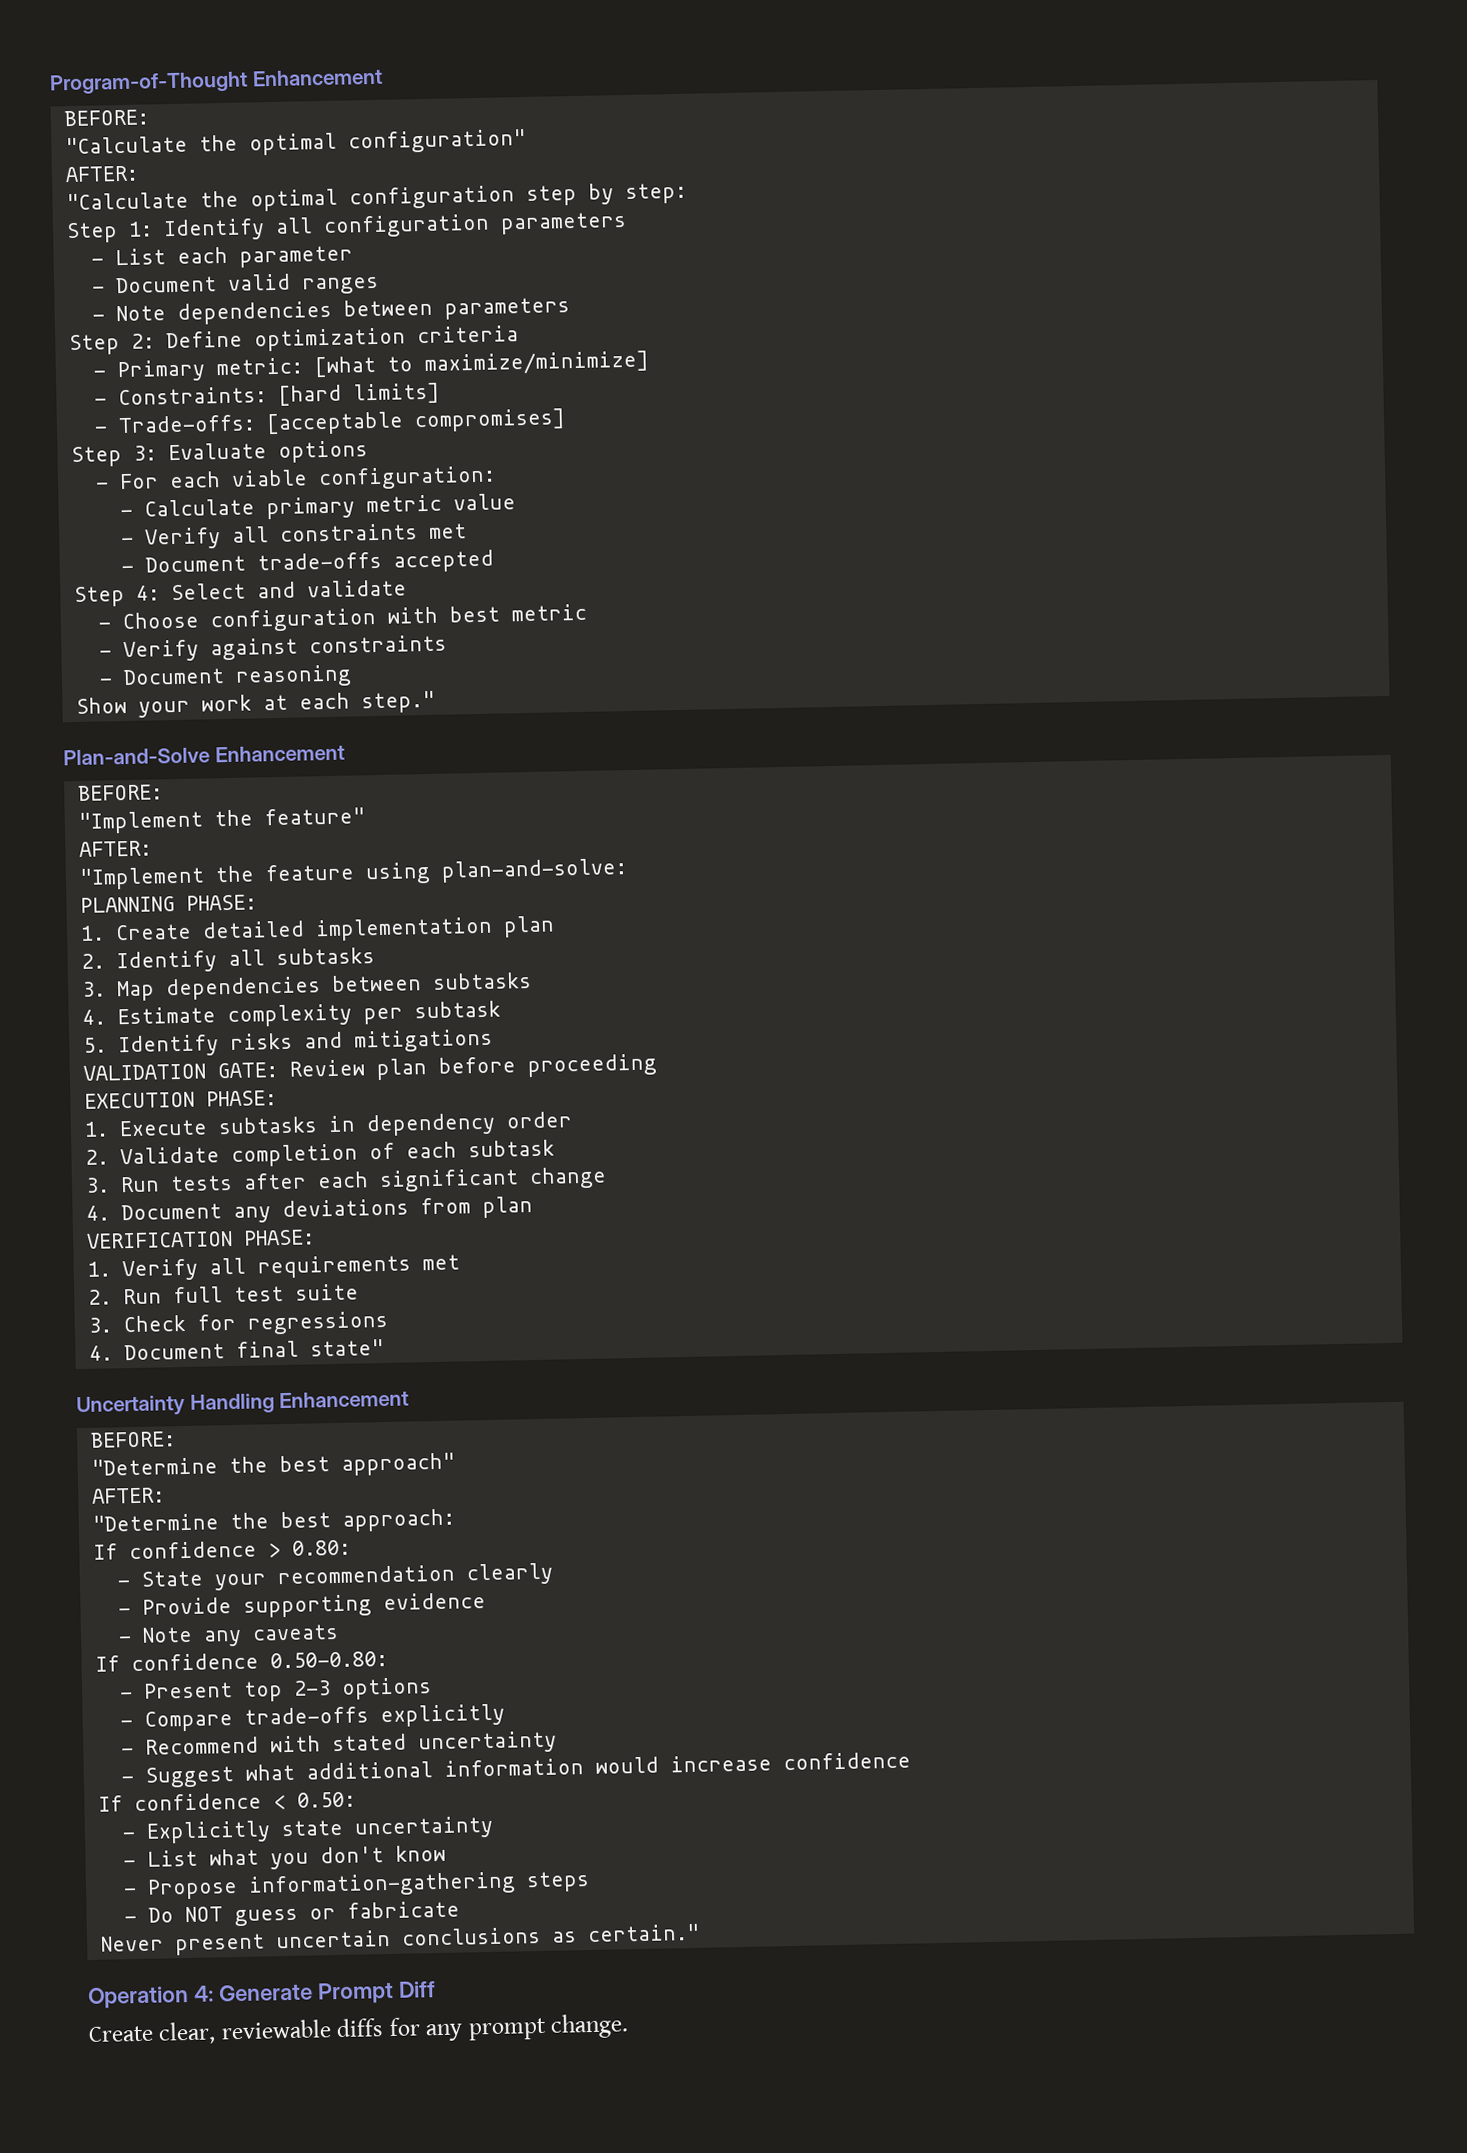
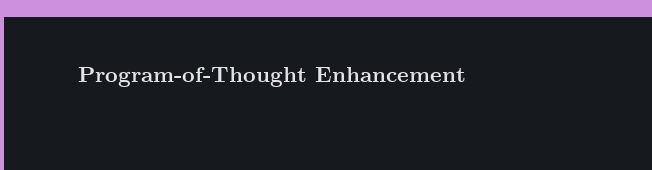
[64,109,150,127] [65,128,527,156] [65,165,140,183] [66,182,688,212] [66,211,628,244] [91,245,354,268] [92,273,380,295] [92,297,571,325] [69,325,520,356] [93,350,650,383] [94,382,441,406] [94,408,567,436] [71,440,369,468] [96,465,497,491] [120,493,517,520] [121,523,468,550] [121,549,495,574] [74,579,408,608] [98,603,588,633] [99,634,448,663] [99,664,353,688] [76,690,436,718] [63,744,345,766] [78,784,164,801] [78,807,366,834] [79,840,153,857] [79,858,629,890] [80,894,258,913] [80,915,556,942] [81,947,376,974] [81,971,533,1002] [82,1000,502,1028] [83,1028,494,1058] [83,1053,658,1081] [84,1090,278,1109] [84,1111,573,1137] [85,1139,556,1168] [85,1166,608,1193] [86,1196,534,1223] [87,1229,316,1249] [87,1254,461,1282] [88,1283,360,1305] [88,1310,390,1335] [89,1339,385,1361] [76,1390,410,1418] [90,1431,177,1448] [91,1452,456,1476] [92,1487,166,1504] [92,1508,456,1532] [93,1539,352,1560] [117,1562,555,1591] [118,1592,487,1618] [119,1623,340,1647] [95,1650,389,1672] [120,1677,433,1702] [120,1703,506,1732] [121,1730,558,1756] [121,1751,912,1788] [98,1791,357,1812] [122,1815,495,1844] [123,1844,447,1870] [124,1871,591,1900] [124,1900,461,1927] [100,1923,701,1956] [88,1981,436,2010] [88,2013,630,2045] // BEFORE: // "Calculate the optimal configuration" // AFTER: // "Calculate the optimal configuration step by step: // Step 1: Identify all configuration parameters // - List each parameter // - Document valid ranges // - Note dependencies between parameters // Step 2: Define optimization criteria // - Primary metric: [what to maximize/minimize] // - Constraints: [hard limits] // - Trade-offs: [acceptable compromises] // Step 3: Evaluate options // - For each viable configuration: // - Calculate primary metric value // - Verify all constraints met // - Document trade-offs accepted // Step 4: Select and validate // - Choose configuration with best metric // - Verify against constraints // - Document reasoning // Show your work at each step." // Plan-and-Solve Enhancement // BEFORE: // "Implement the feature" // AFTER: // "Implement the feature using plan-and-solve: // PLANNING PHASE: // 1. Create detailed implementation plan // 2. Identify all subtasks // 3. Map dependencies between subtasks // 4. Estimate complexity per subtask // 5. Identify risks and mitigations // VALIDATION GATE: Review plan before proceeding // EXECUTION PHASE: // 1. Execute subtasks in dependency order // 2. Validate completion of each subtask // 3. Run tests after each significant change // 4. Document any deviations from plan // VERIFICATION PHASE: // 1. Verify all requirements met // 2. Run full test suite // 3. Check for regressions // 4. Document final state" // Uncertainty Handling Enhancement // BEFORE: // "Determine the best approach" // AFTER: // "Determine the best approach: // If confidence > 0.80: // - State your recommendation clearly // - Provide supporting evidence // - Note any caveats // If confidence 0.50-0.80: // - Present top 2-3 options // - Compare trade-offs explicitly // - Recommend with stated uncertainty // - Suggest what additional information would increase confidence // If confidence < 0.50: // - Explicitly state uncertainty // - List what you don't know // - Propose information-gathering steps // - Do NOT guess or fabricate // Never present uncertain conclusions as certain." // Operation 4: Generate Prompt Diff // Create clear, reviewable diffs for any prompt change. -> (466, 74) none

